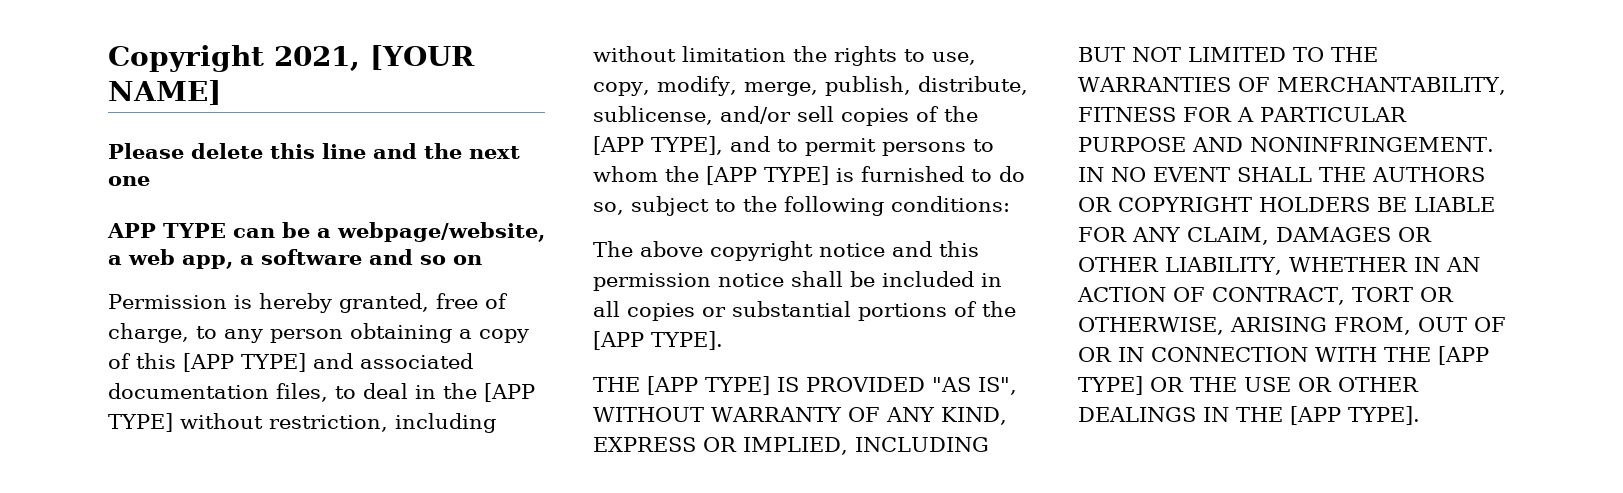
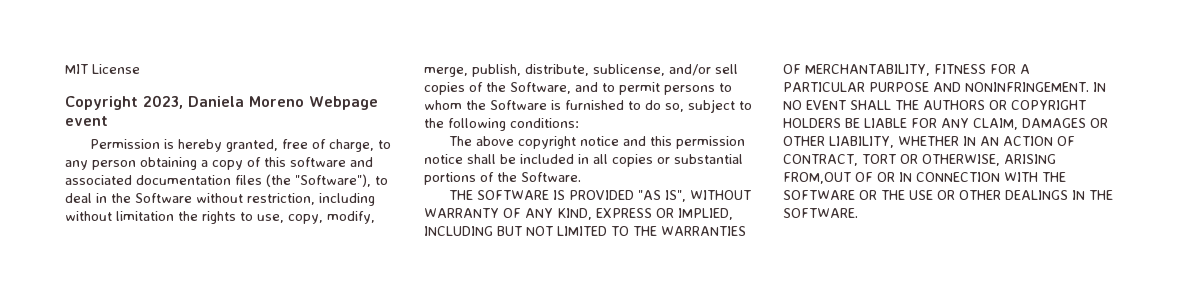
[108,45,475,72] [108,80,221,105] [108,143,520,159] [108,176,150,186] [107,222,545,242] [108,249,482,269] Copyright 2021, [YOUR NAME] // Please delete this line and the next one // APP TYPE can be a webpage/website, a web app, a software and so on -> [65,64,140,74] [65,95,378,110] [65,116,108,126] MIT License // Copyright 2023, Daniela Moreno Webpage event
[183,353,306,372] [APP TYPE] -> [290,157,346,167] software
[276,383,328,402] files, -> [235,174,371,187] files (the "Software"),
[484,383,535,402] [108,413,173,432] [APP TYPE] -> [135,193,192,203] Software
[593,136,723,155] [APP TYPE], -> [510,82,571,94] Software,
[706,166,829,185] [APP TYPE] -> [490,100,547,110] Software
[593,331,723,350] [593,376,770,395] [APP TYPE]. // THE [APP TYPE] -> [521,172,581,182] [448,190,549,200] Software. // THE SOFTWARE
[1334,317,1467,335] FROM, OUT -> [783,172,851,184] FROM,OUT
[1438,346,1489,365] [1078,376,1143,395] [APP TYPE] -> [783,190,855,200] SOFTWARE
[1290,406,1420,425] [APP TYPE]. -> [783,208,858,218] SOFTWARE.

